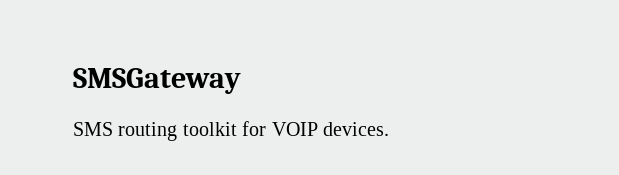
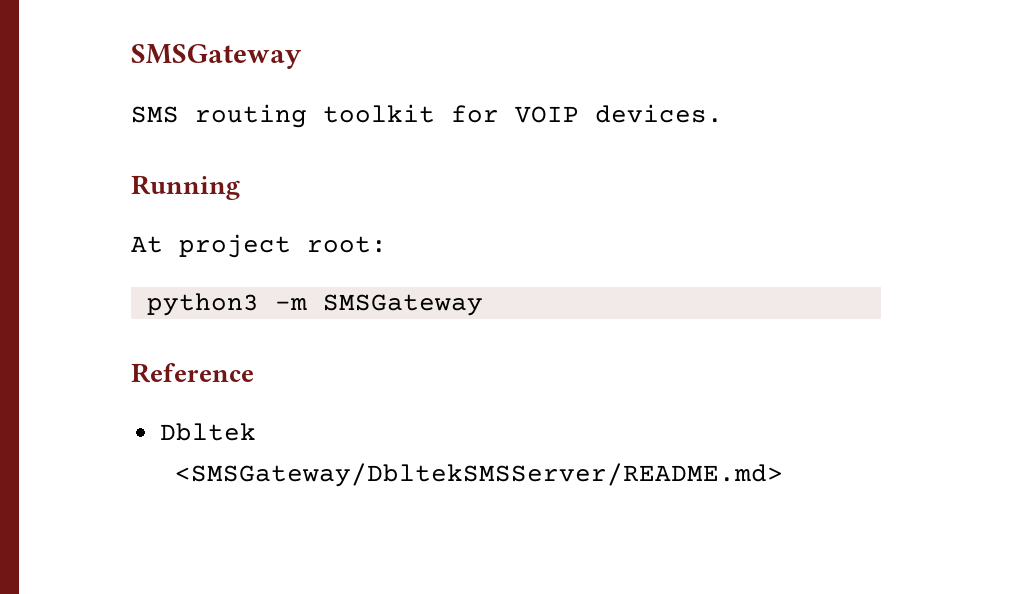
(389, 129) none -> [131,175,240,200] [131,234,387,258] [146,293,483,316] [131,363,254,383] [159,423,256,441] [175,463,784,487] // Running // At project root: // python3 -m SMSGateway // Reference // Dbltek // <SMSGateway/DbltekSMSServer/README.md>

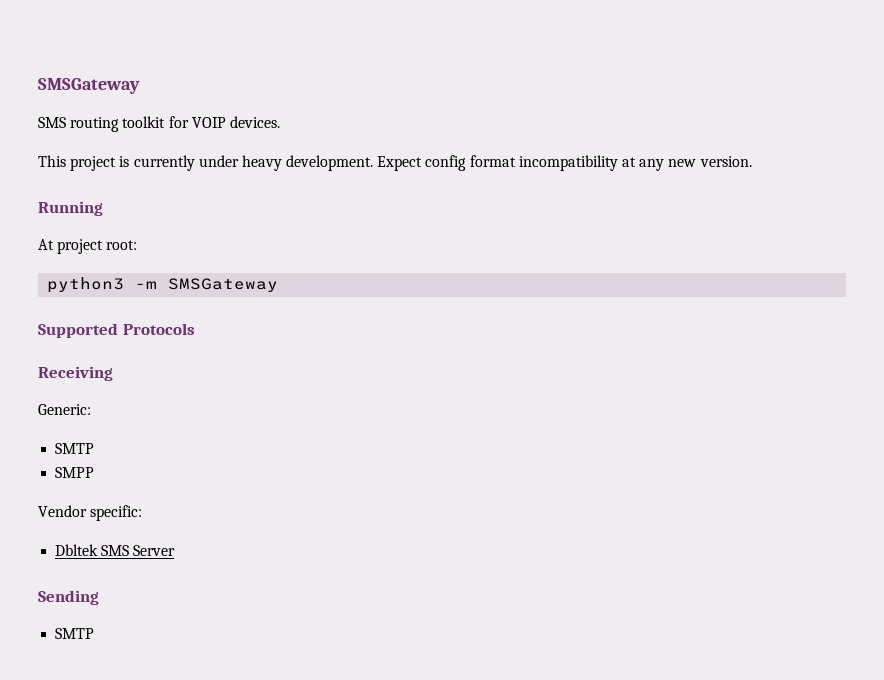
(723, 113) none -> [38,155,752,171] // This project is currently under heavy development. Expect config format incompatibility at any new version.
[131,363,254,383] [159,423,256,441] [175,463,784,487] Reference // Dbltek // <SMSGateway/DbltekSMSServer/README.md> -> [38,323,195,338] [38,366,113,381] [38,404,91,415] [55,443,95,454] [55,467,95,478] [38,505,143,521] [55,544,176,556] [38,590,99,605] [55,628,95,639] Supported Protocols // Receiving // Generic: // SMTP // SMPP // Vendor specific: // Dbltek SMS Server // Sending // SMTP

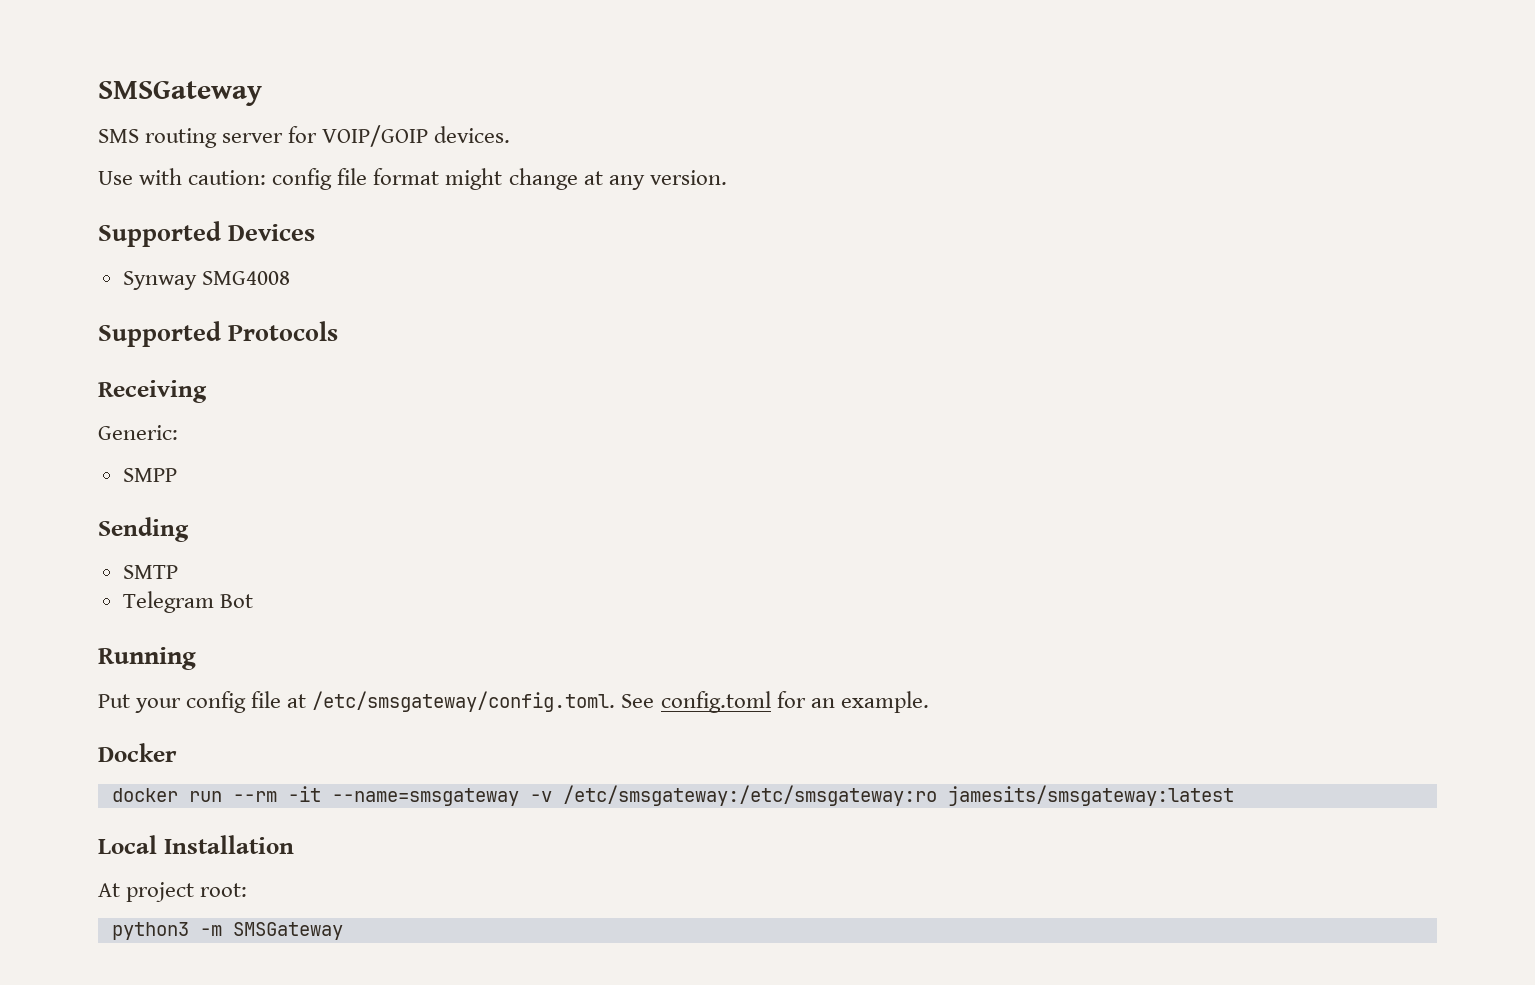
[122,116,280,128] [38,155,618,171] toolkit for VOIP devices. // This project is currently under heavy development. Expect config format incompatibility -> [222,125,511,147] [98,168,578,190] server for VOIP/GOIP devices. // Use with caution: config file format might change
[668,159,697,167] new -> (645, 182) none
[38,201,103,216] Running -> [98,221,316,247] [122,271,290,290] [98,321,339,347] [98,380,207,403] [98,425,178,440] [122,468,177,482] [98,517,189,542] [122,565,178,579] [122,591,253,613] [98,647,196,670] [98,691,929,713] [98,743,177,762] [111,785,1234,806] [98,835,294,854] Supported Devices // Synway SMG4008 // Supported Protocols // Receiving // Generic: // SMPP // Sending // SMTP // Telegram Bot // Running // Put your config file at /etc/smsgateway/config.toml. See config.toml for an example. // Docker // docker run --rm -it --name=smsgateway -v /etc/smsgateway:/etc/smsgateway:ro jamesits/smsgateway:latest // Local Installation
[38,323,195,338] [38,366,113,381] [38,404,91,415] [55,443,95,454] [55,467,95,478] [38,505,143,521] [55,544,176,556] [38,590,99,605] [55,628,95,639] // Supported Protocols // Receiving // Generic: // SMTP // SMPP // Vendor specific: // Dbltek SMS Server // Sending // SMTP -> (343, 931) none

